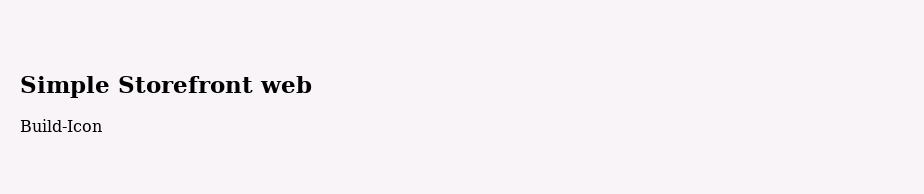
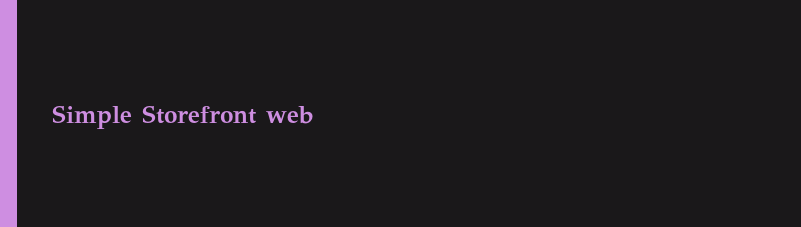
[20,119,102,132] // Build-Icon -> (314, 115) none

